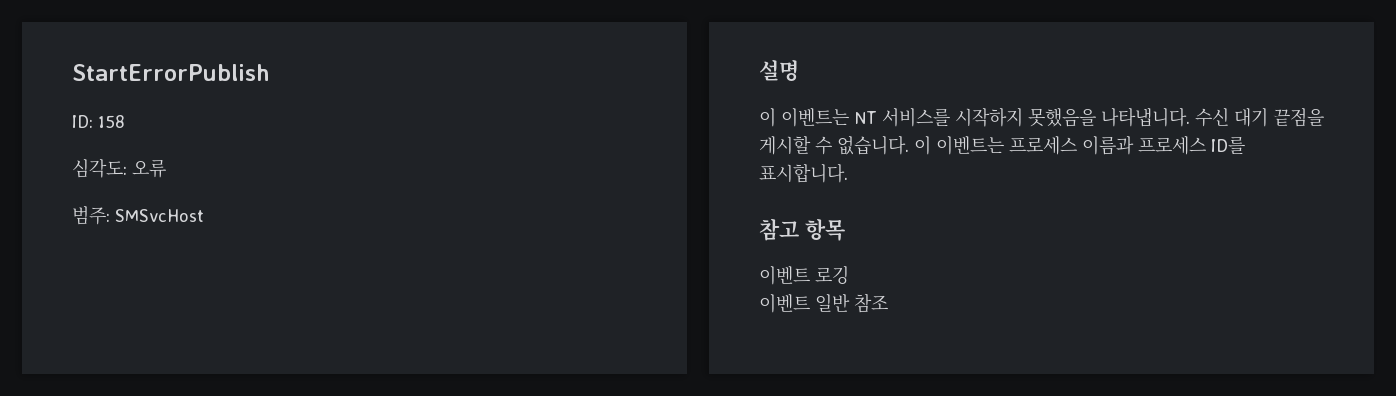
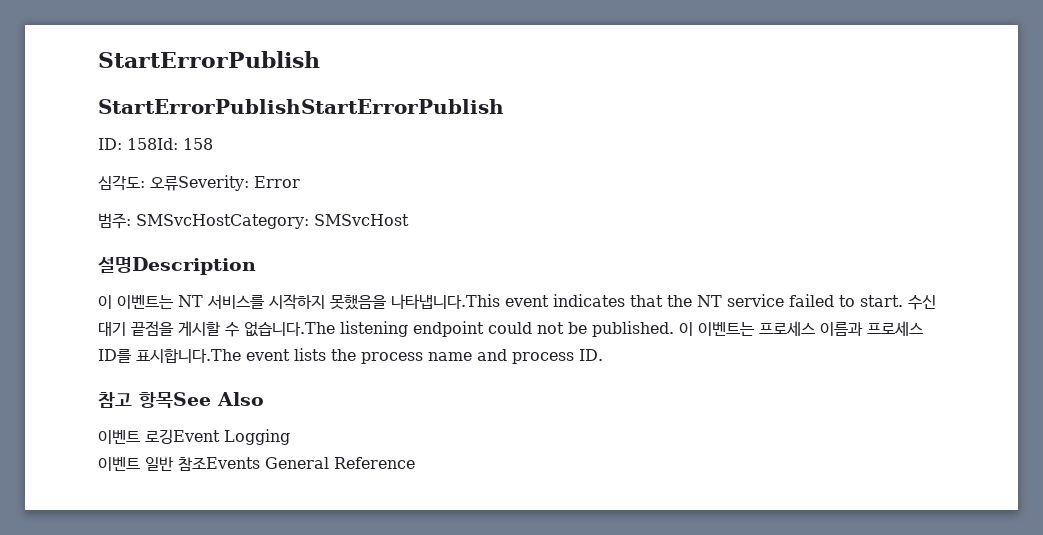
(270, 72) none -> [98,99,504,114] // StartErrorPublishStartErrorPublish
(93, 121) none -> [127,138,178,150] 158Id:
[132,159,166,178] 오류 -> [150,175,300,191] 오류Severity: Error
(110, 215) none -> [136,214,309,229] SMSvcHostCategory:
[759,60,799,81] 설명 -> [98,257,256,275] 설명Description
[1101,107,1190,127] 나타냅니다. -> [391,294,903,309] 나타냅니다.This event indicates that the NT service failed to start.
[837,135,909,155] 없습니다. -> [244,321,674,337] 없습니다.The listening endpoint could not be published.
[759,163,848,183] 표시합니다. -> [136,348,603,364] 표시합니다.The event lists the process name and process ID.
[805,219,845,241] [759,266,849,285] 항목 // 이벤트 로깅 -> [139,392,264,408] [98,429,290,445] 항목See Also // 이벤트 로깅Event Logging
[854,293,888,313] 참조 -> [178,457,415,471] 참조Events General Reference

